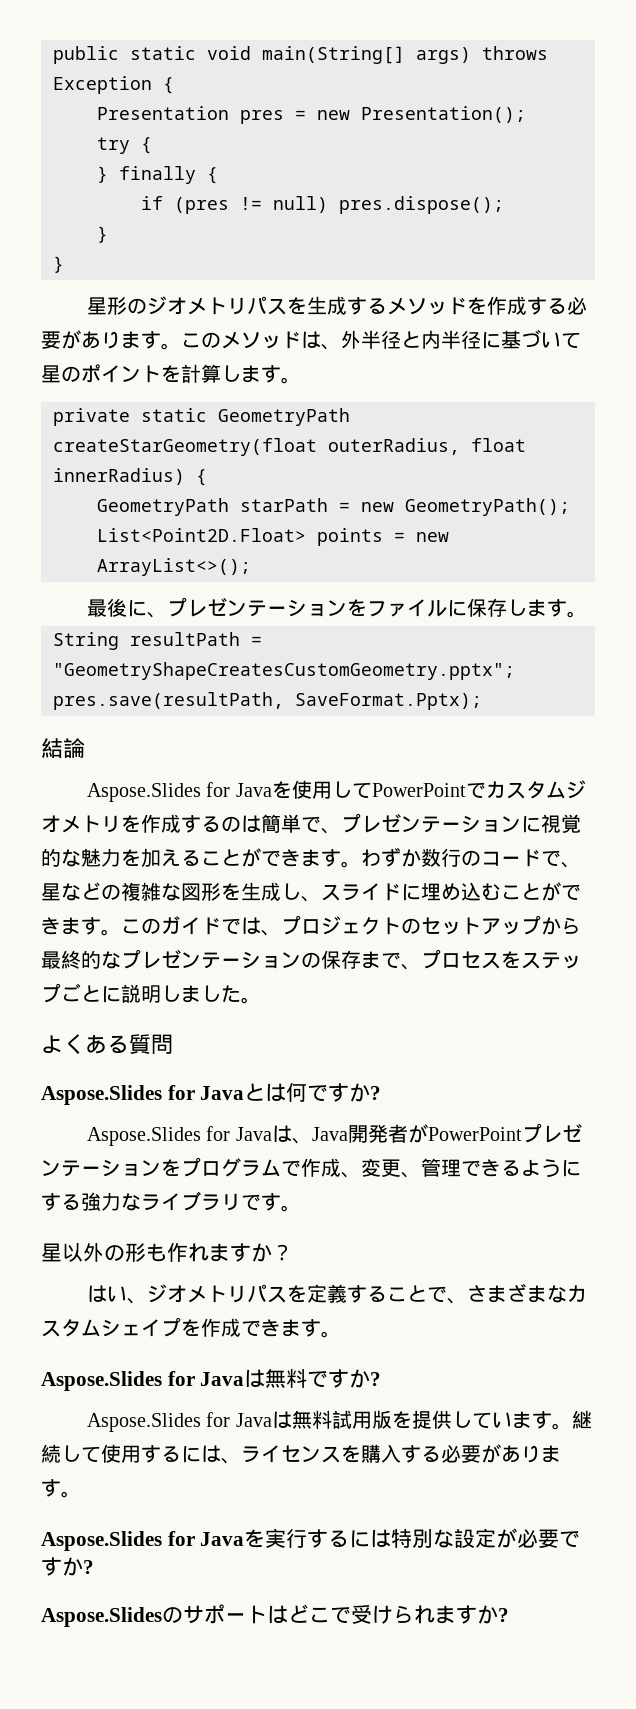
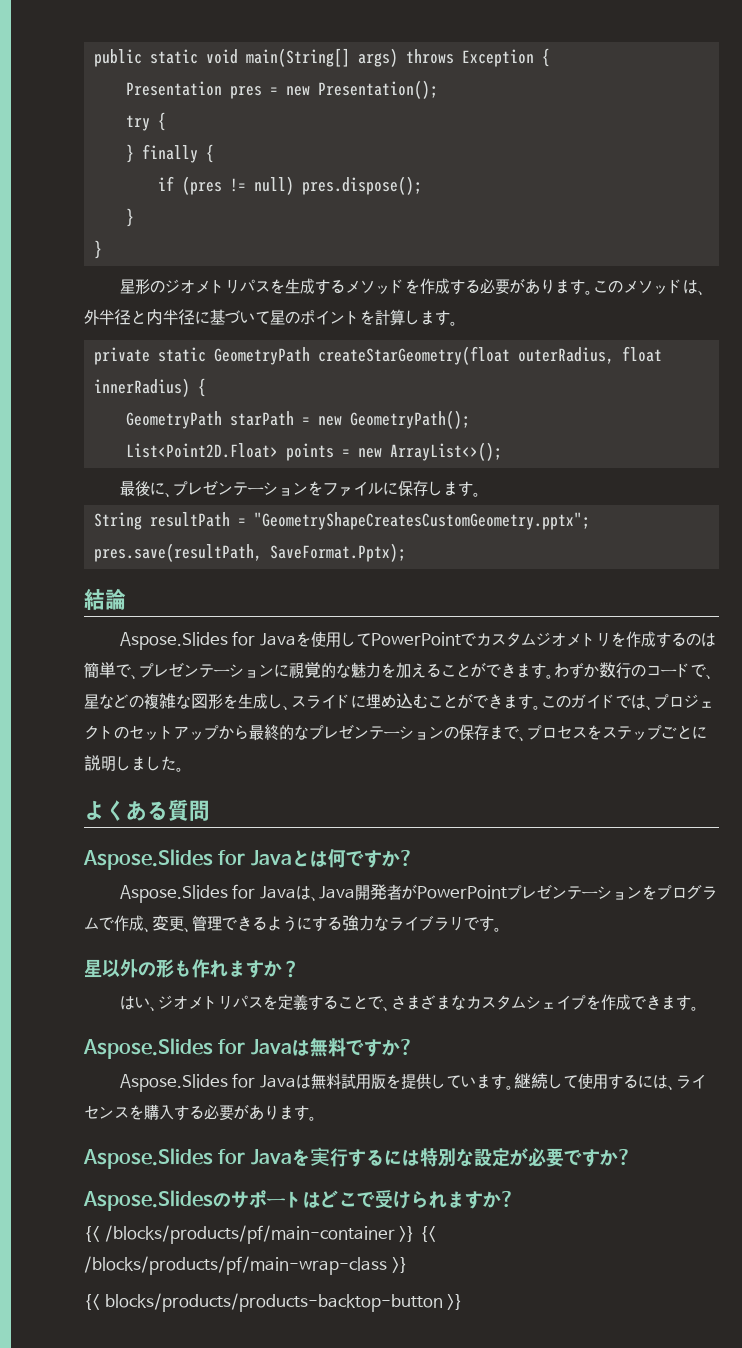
(509, 1615) none -> [84,1225,436,1244] [84,1256,408,1275] [84,1293,464,1312] // {< /blocks/products/pf/main-container >} {< /blocks/products/pf/main-wrap-class >} // {< blocks/products/products-backtop-button >}

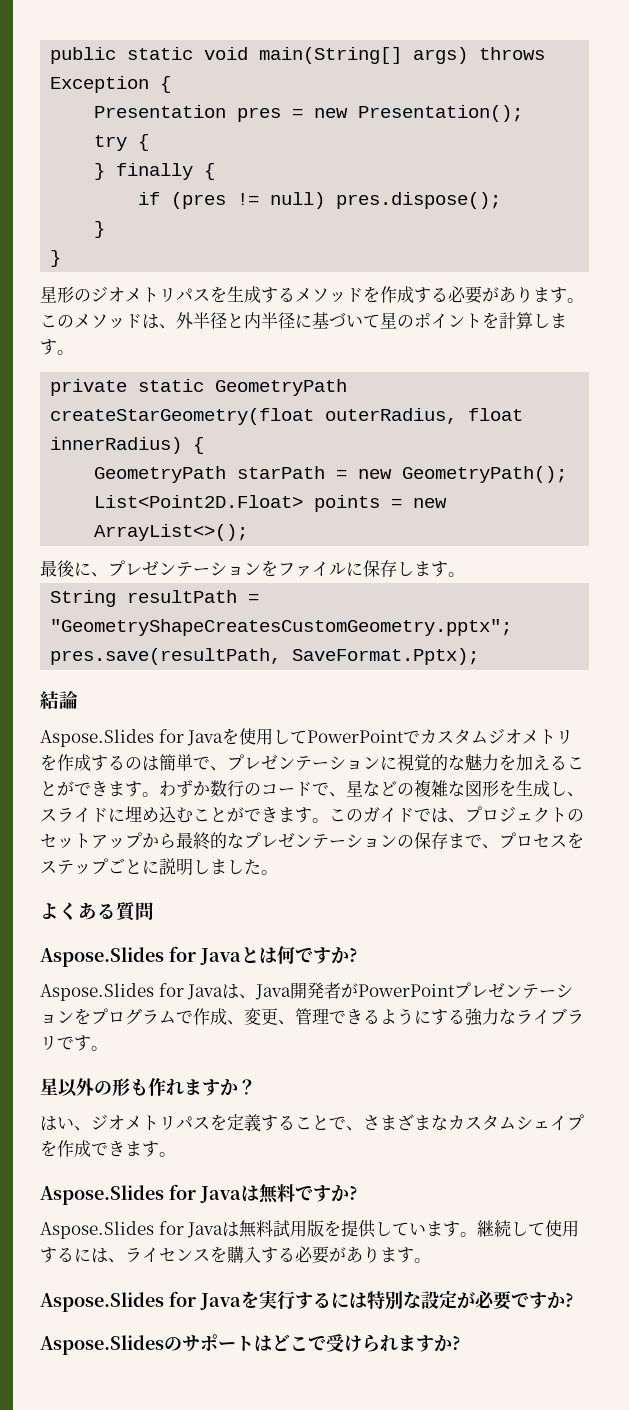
[84,1225,436,1244] [84,1256,408,1275] [84,1293,464,1312] // {< /blocks/products/pf/main-container >} {< /blocks/products/pf/main-wrap-class >} // {< blocks/products/products-backtop-button >} -> (461, 1343) none

